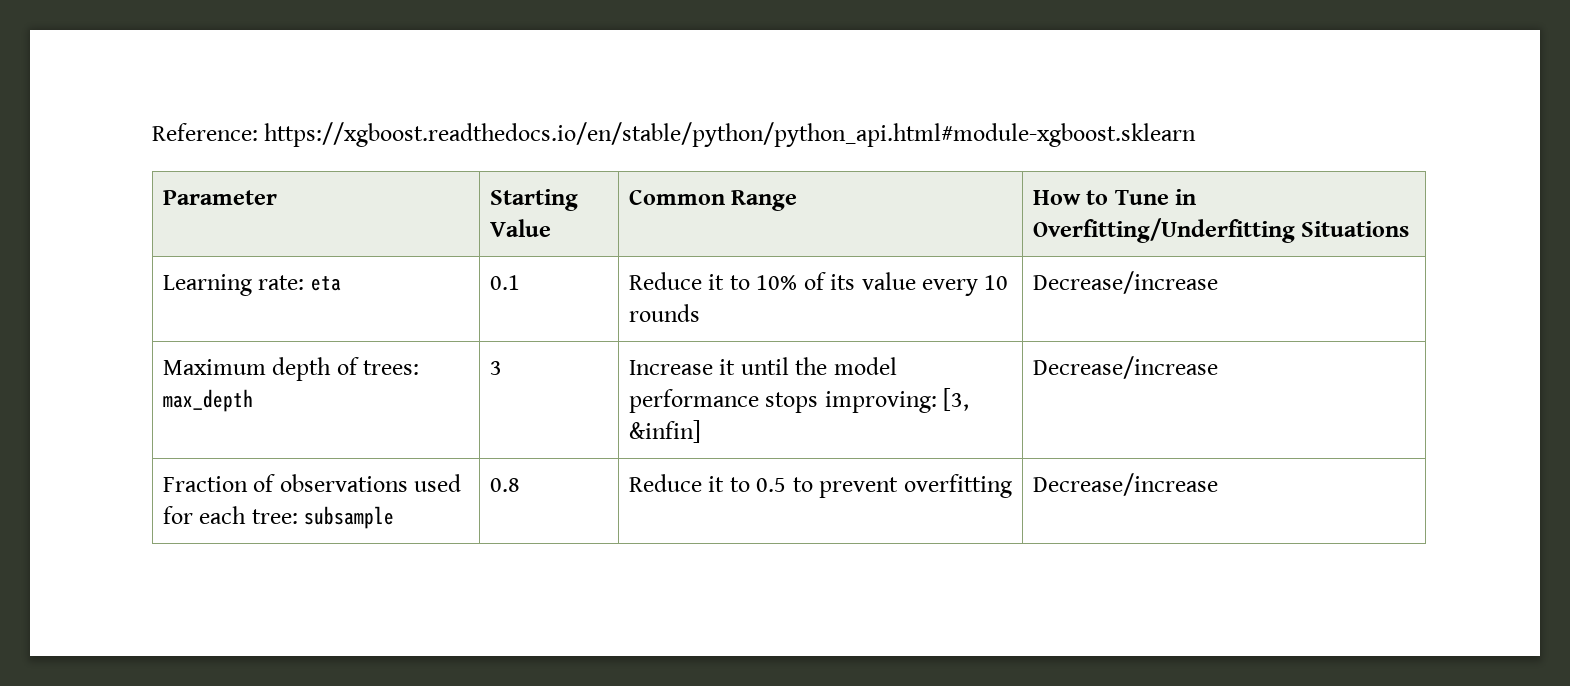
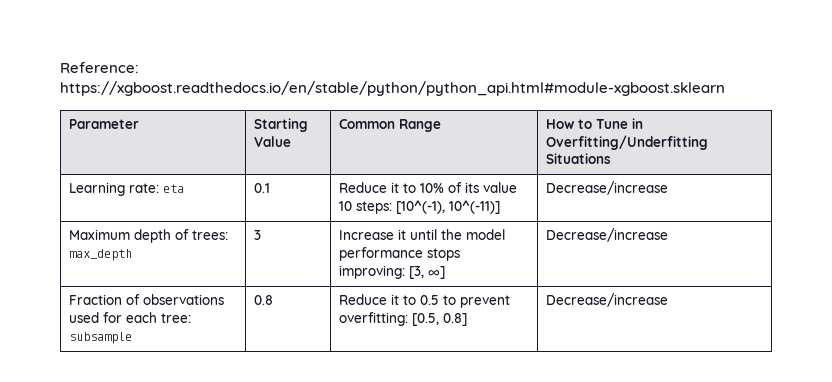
[921,275,1009,296] [628,304,700,322] every 10 rounds -> [338,200,500,214] 10 steps: [10^(-1), 10^(-11)]
[628,420,701,443] &infin] -> [427,266,445,279] ∞]
[903,474,1012,498] overfitting -> [338,312,467,326] overfitting: [0.5, 0.8]

